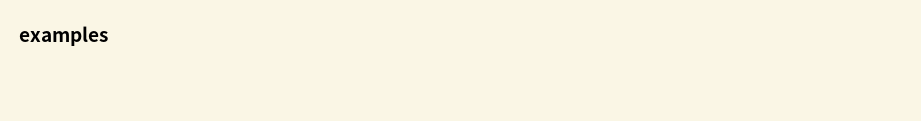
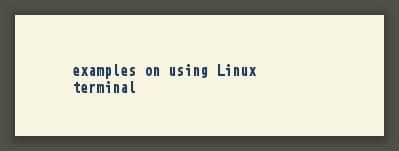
(108, 36) none -> [144,64,257,78] [72,81,136,93] on using Linux terminal

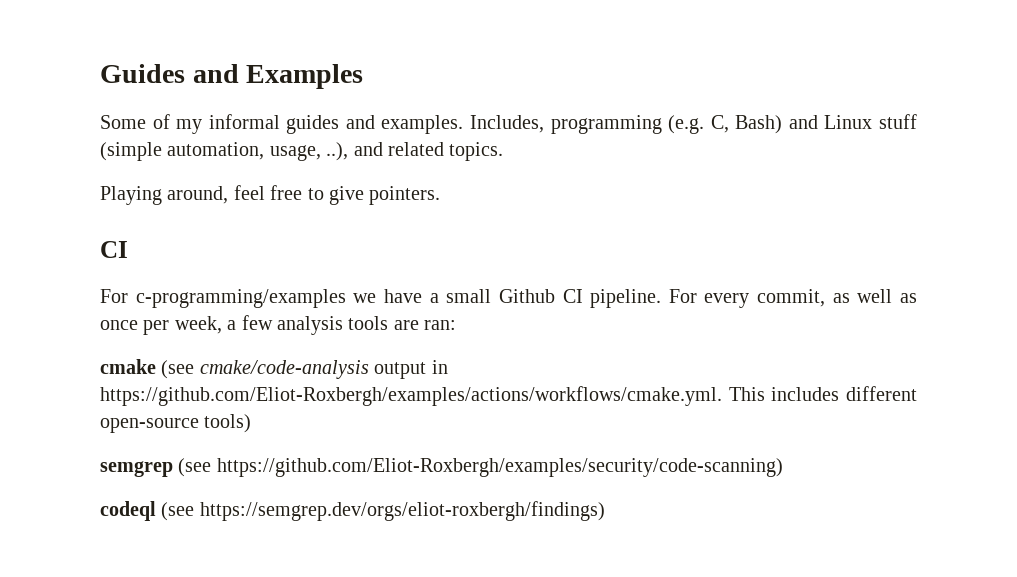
[72,64,257,79] [72,81,136,93] examples on using Linux terminal -> [100,64,364,89] [100,114,917,134] [100,142,504,161] [100,185,441,205] [100,241,128,258] [100,289,917,308] [100,315,457,335] [100,359,448,379] [100,386,917,406] [100,414,252,433] [100,458,783,477] [100,501,605,521] Guides and Examples // Some of my informal guides and examples. Includes, programming (e.g. C, Bash) and Linux stuff (simple automation, usage, ..), and related topics. // Playing around, feel free to give pointers. // CI // For c-programming/examples we have a small Github CI pipeline. For every commit, as well as once per week, a few analysis tools are ran: // cmake (see cmake/code-analysis output in https://github.com/Eliot-Roxbergh/examples/actions/workflows/cmake.yml. This includes different open-source tools) // semgrep (see https://github.com/Eliot-Roxbergh/examples/security/code-scanning) // codeql (see https://semgrep.dev/orgs/eliot-roxbergh/findings)

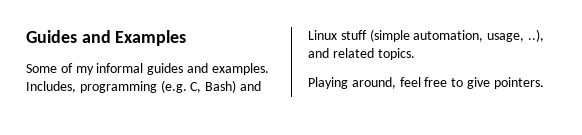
[100,241,128,258] [100,289,917,308] [100,315,457,335] [100,359,448,379] [100,386,917,406] [100,414,252,433] [100,458,783,477] [100,501,605,521] // CI // For c-programming/examples we have a small Github CI pipeline. For every commit, as well as once per week, a few analysis tools are ran: // cmake (see cmake/code-analysis output in https://github.com/Eliot-Roxbergh/examples/actions/workflows/cmake.yml. This includes different open-source tools) // semgrep (see https://github.com/Eliot-Roxbergh/examples/security/code-scanning) // codeql (see https://semgrep.dev/orgs/eliot-roxbergh/findings) -> (544, 83) none

